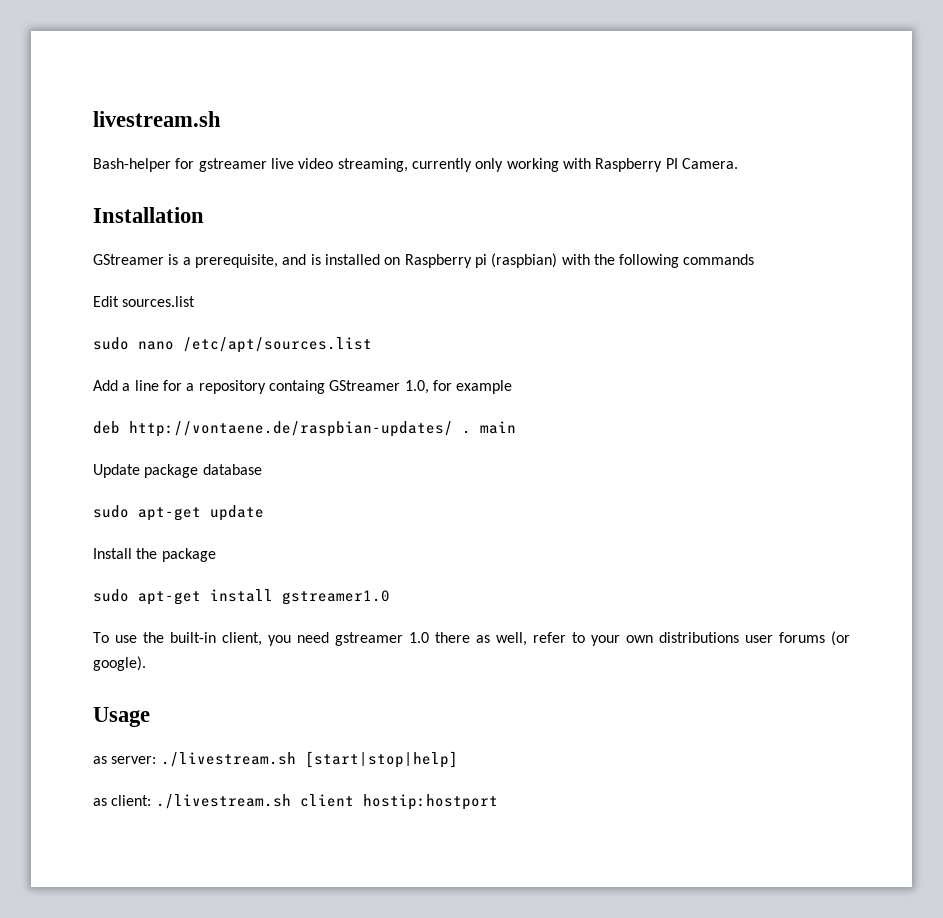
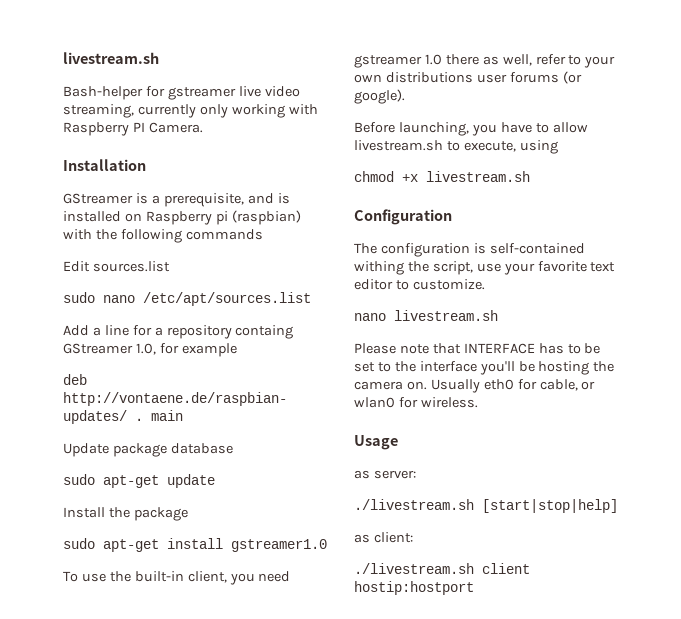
(146, 663) none -> [354,122,588,136] [354,140,558,154] [354,171,530,182] [354,209,452,225] [354,243,585,257] [354,261,616,275] [354,279,485,290] [354,310,498,321] [354,343,601,354] [354,361,615,375] [354,379,596,393] [354,397,478,408] // Before launching, you have to allow livestream.sh to execute, using // chmod +x livestream.sh // Configuration // The configuration is self-contained withing the script, use your favorite text editor to customize. // nano livestream.sh // Please note that INTERFACE has to be set to the interface you'll be hosting the camera on. Usually eth0 for cable, or wlan0 for wireless.
(157, 760) none -> (416, 474) //
(152, 800) none -> (413, 537) //

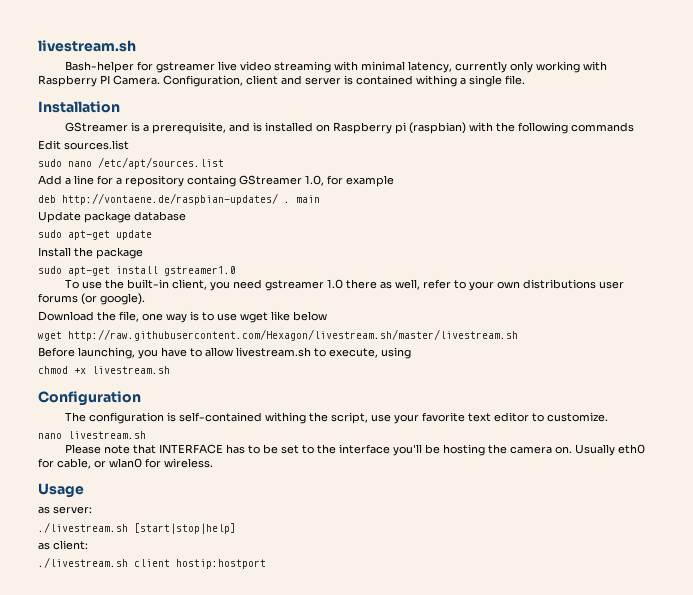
[63,104,134,118] streaming, -> [273,61,452,73] streaming with minimal latency,
(203, 127) none -> [163,75,525,87] Configuration, client and server is contained withing a single file.
(405, 96) none -> [38,311,327,323] [38,329,518,341] // Download the file, one way is to use wget like below // wget http://raw.githubusercontent.com/Hexagon/livestream.sh/master/livestream.sh

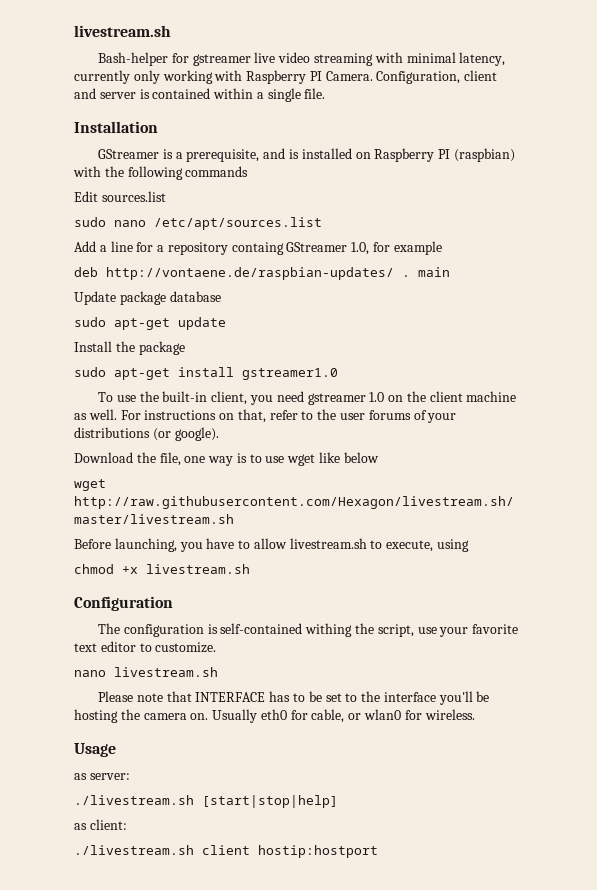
[416,75,457,87] withing -> [213,88,254,99] within
[394,122,406,134] pi -> [438,149,451,159] PI
[345,279,624,291] [38,293,78,303] there as well, refer to your own distributions user forums -> [388,391,517,402] [74,409,457,423] [74,427,150,438] on the client machine as well. For instructions on that, refer to the user forums of your distributions

